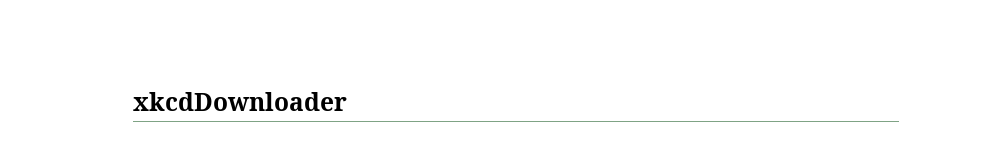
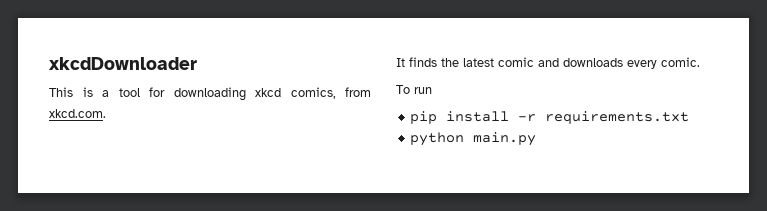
(347, 101) none -> [49,87,371,101] [49,109,106,118] [396,57,700,69] [396,85,432,94] [410,111,690,124] [410,132,537,146] // This is a tool for downloading xkcd comics, from xkcd.com. // It finds the latest comic and downloads every comic. // To run // pip install -r requirements.txt // python main.py

